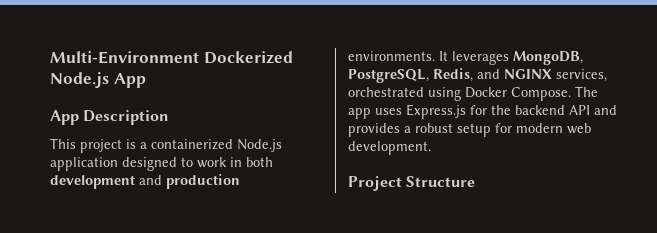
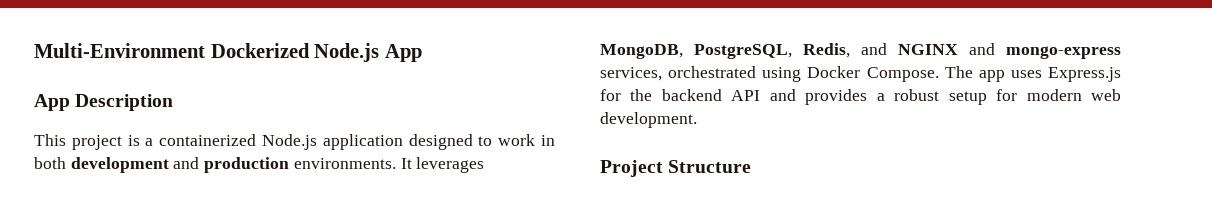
(552, 74) none -> [969,43,1121,59] and mongo-express

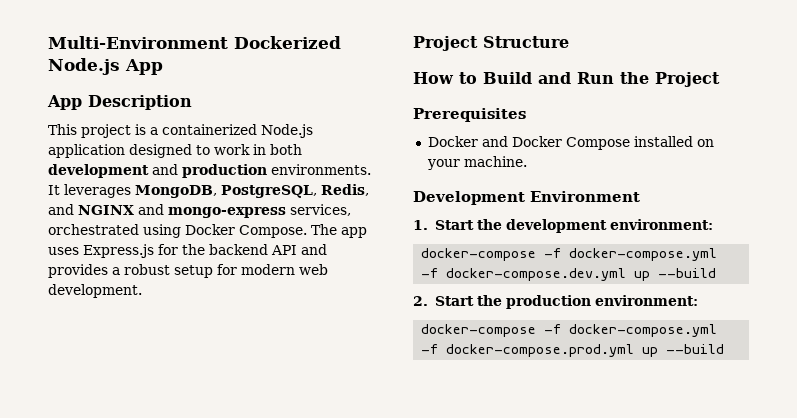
(752, 166) none -> [413,72,720,87] [413,108,526,122] [427,136,714,150] [426,156,527,170] [413,191,640,205] [413,219,713,233] [421,248,718,261] [421,268,717,281] [413,295,698,309] [421,324,718,337] [421,344,725,357] // How to Build and Run the Project // Prerequisites // Docker and Docker Compose installed on your machine. // Development Environment // 1. Start the development environment: // docker-compose -f docker-compose.yml -f docker-compose.dev.yml up --build // 2. Start the production environment: // docker-compose -f docker-compose.yml -f docker-compose.prod.yml up --build

